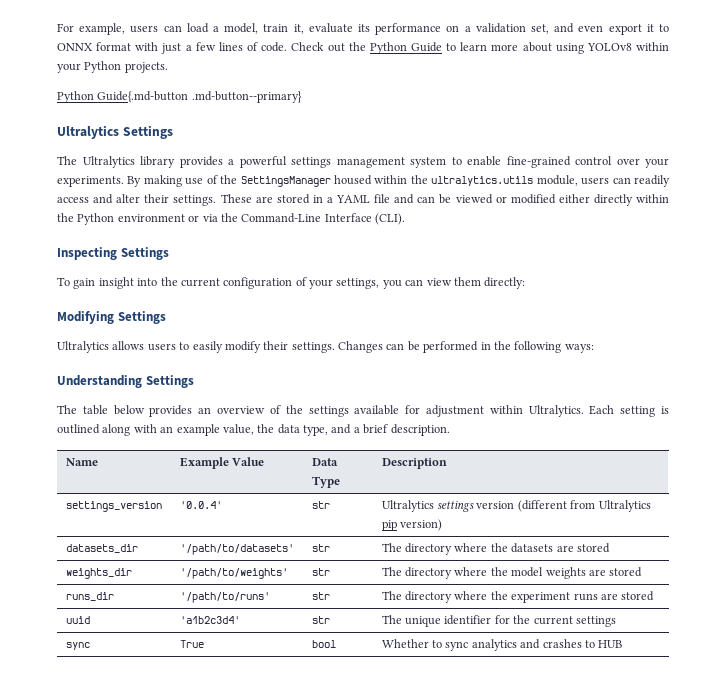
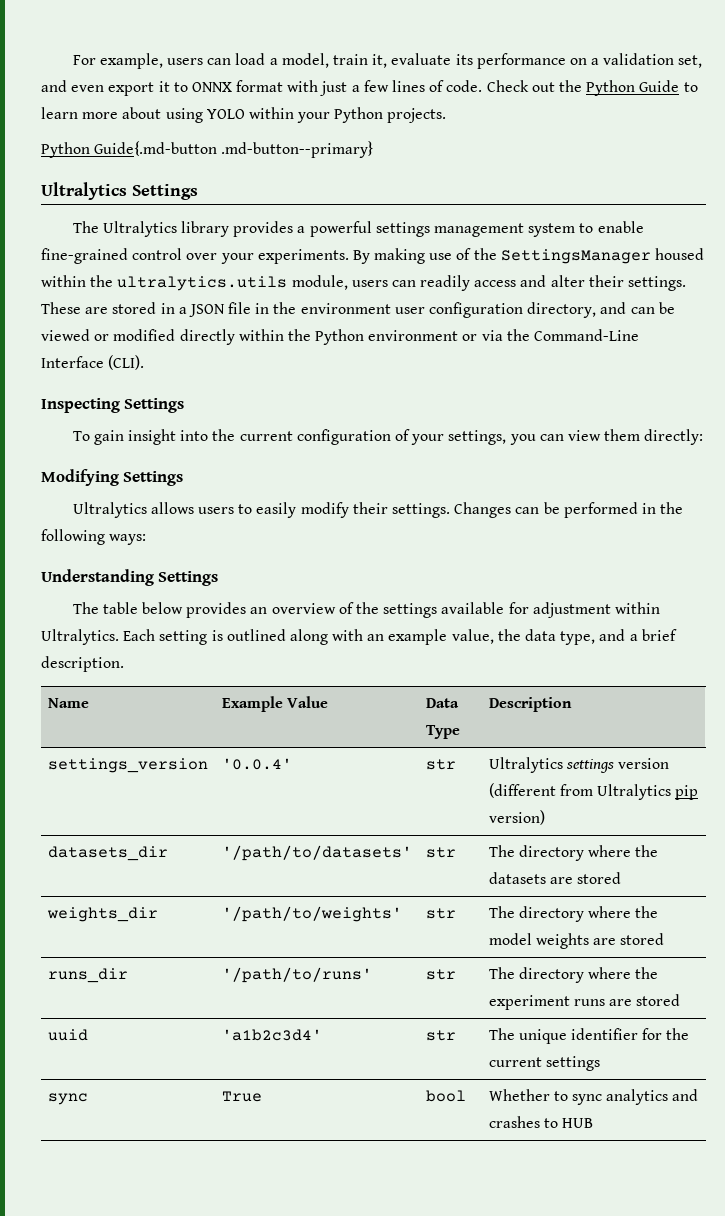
[586,43,632,51] YOLOv8 -> [206,109,245,119] YOLO
[336,194,391,203] YAML file -> [188,302,597,318] JSON file in the environment user configuration directory,
[558,194,590,203] either -> (176, 335) none

